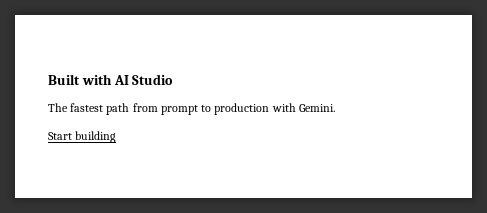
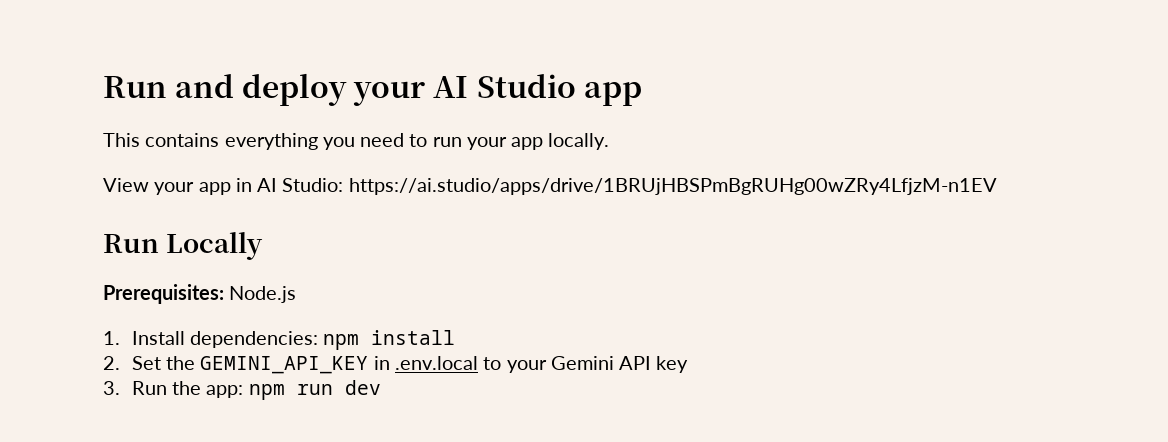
[48,74,174,85] [48,103,335,115] [48,131,117,143] Built with AI Studio // The fastest path from prompt to production with Gemini. // Start building -> [103,73,642,106] [103,133,610,150] [103,178,997,195] [103,232,264,260] [103,284,297,304] [103,330,456,350] [103,356,689,374] [103,380,381,400] Run and deploy your AI Studio app // This contains everything you need to run your app locally. // View your app in AI Studio: https://ai.studio/apps/drive/1BRUjHBSPmBgRUHg00wZRy4LfjzM-n1EV // Run Locally // Prerequisites: Node.js // 1. Install dependencies: npm install // 2. Set the GEMINI_API_KEY in .env.local to your Gemini API key // 3. Run the app: npm run dev

